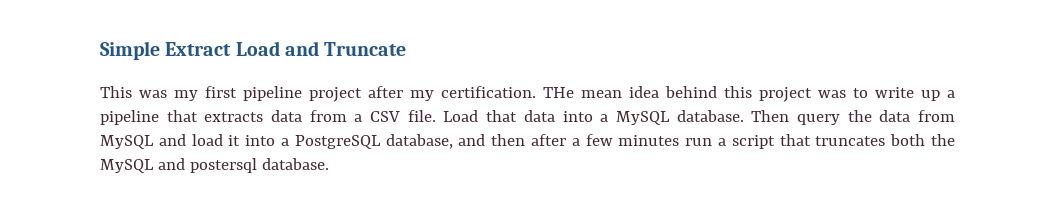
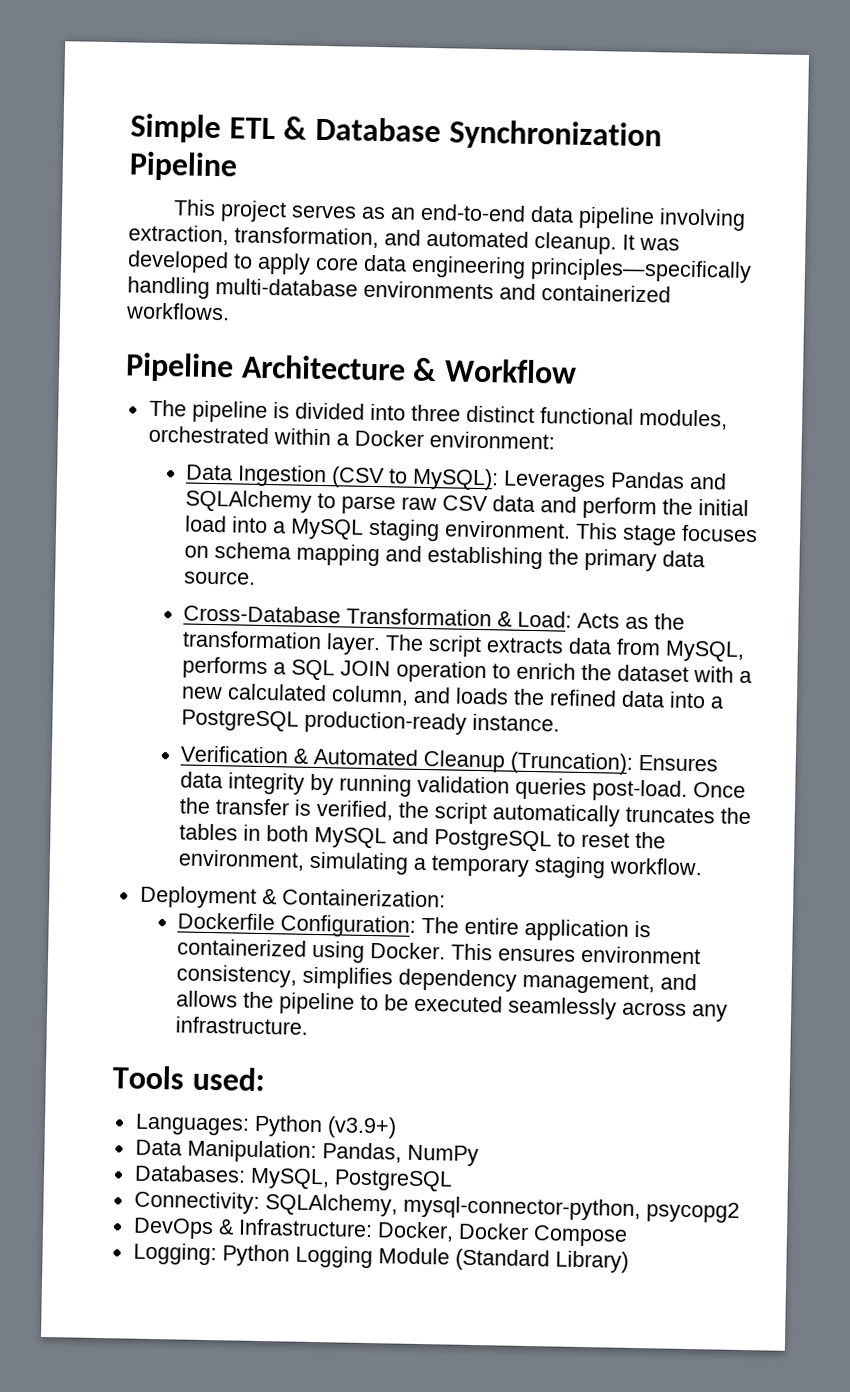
[165,41,407,56] [100,86,955,102] [100,110,956,125] [100,134,955,149] [100,158,329,173] Extract Load and Truncate // This was my first pipeline project after my certification. THe mean idea behind this project was to write up a pipeline that extracts data from a CSV file. Load that data into a MySQL database. Then query the data from MySQL and load it into a PostgreSQL database, and then after a few minutes run a script that truncates both the MySQL and postersql database. -> [228,116,662,152] [129,151,238,182] [173,199,747,231] [128,224,680,255] [127,250,752,284] [127,276,671,303] [126,302,230,321] [125,352,577,384] [148,399,728,430] [147,425,555,450] [186,464,728,493] [185,489,750,520] [185,515,759,546] [184,542,706,572] [184,570,257,585] [183,604,686,630] [182,630,746,662] [182,656,753,684] [181,683,725,709] [181,709,561,735] [180,745,719,775] [180,771,747,802] [179,797,752,827] [179,823,667,852] [178,849,704,879] [139,885,446,909] [177,912,652,942] [177,938,702,965] [176,964,698,995] [176,990,729,1022] [175,1016,309,1035] [112,1065,266,1092] [134,1113,397,1139] [134,1139,479,1167] [133,1164,453,1192] [133,1190,740,1223] [132,1217,628,1247] [132,1242,629,1273] ETL & Database Synchronization Pipeline // This project serves as an end-to-end data pipeline involving extraction, transformation, and automated cleanup. It was developed to apply core data engineering principles—specifically handling multi-database environments and containerized workflows. // Pipeline Architecture & Workflow // The pipeline is divided into three distinct functional modules, orchestrated within a Docker environment: // Data Ingestion (CSV to MySQL): Leverages Pandas and SQLAlchemy to parse raw CSV data and perform the initial load into a MySQL staging environment. This stage focuses on schema mapping and establishing the primary data source. // Cross-Database Transformation & Load: Acts as the transformation layer. The script extracts data from MySQL, performs a SQL JOIN operation to enrich the dataset with a new calculated column, and loads the refined data into a PostgreSQL production-ready instance. // Verification & Automated Cleanup (Truncation): Ensures data integrity by running validation queries post-load. Once the transfer is verified, the script automatically truncates the tables in both MySQL and PostgreSQL to reset the environment, simulating a temporary staging workflow. // Deployment & Containerization: // Dockerfile Configuration: The entire application is containerized using Docker. This ensures environment consistency, simplifies dependency management, and allows the pipeline to be executed seamlessly across any infrastructure. // Tools used: // Languages: Python (v3.9+) // Data Manipulation: Pandas, NumPy // Databases: MySQL, PostgreSQL // Connectivity: SQLAlchemy, mysql-connector-python, psycopg2 // DevOps & Infrastructure: Docker, Docker Compose // Logging: Python Logging Module (Standard Library)

